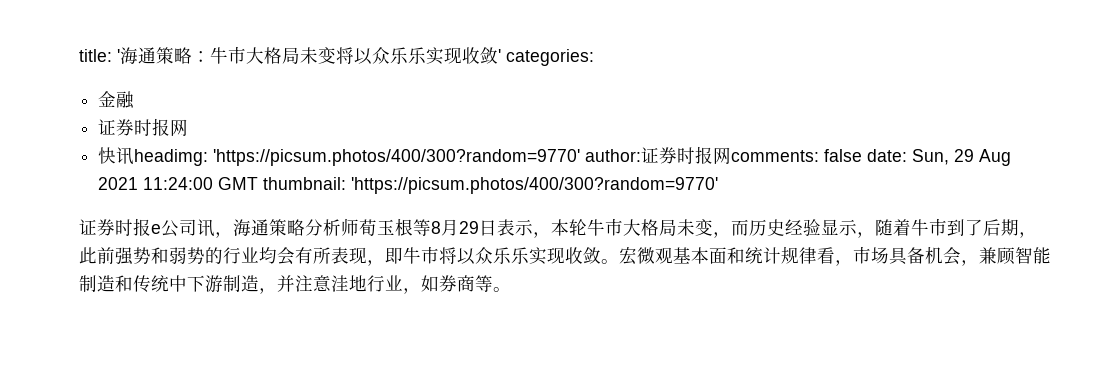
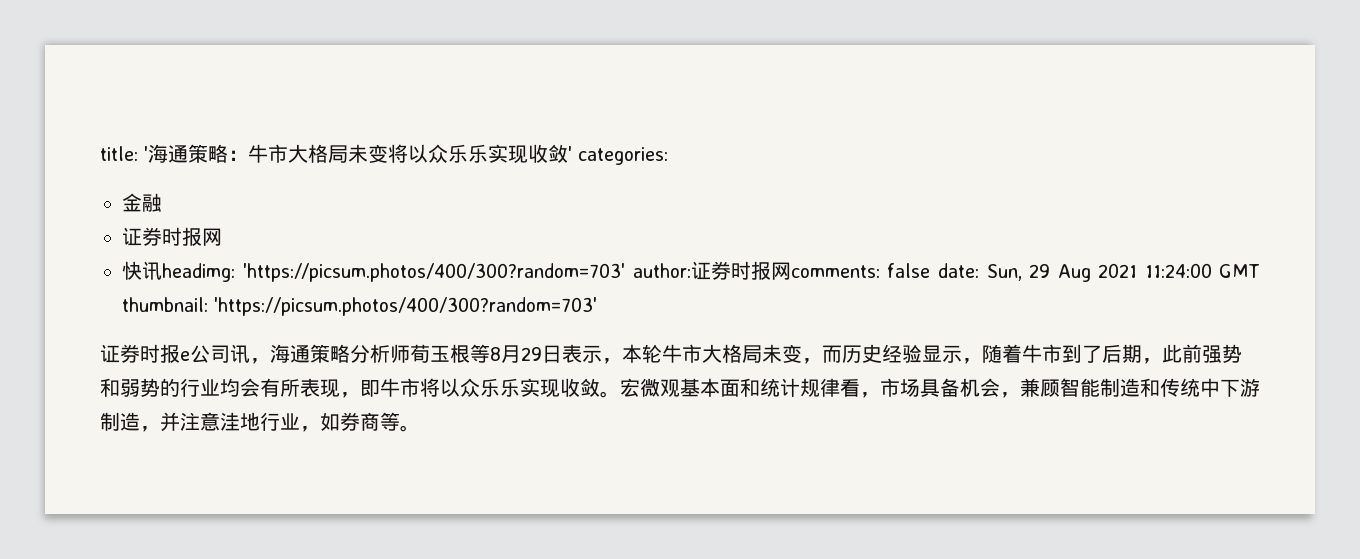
[213,149,581,166] 'https://picsum.photos/400/300?random=9770' -> [242,263,626,282] 'https://picsum.photos/400/300?random=703'
[351,177,719,194] 'https://picsum.photos/400/300?random=9770' -> [214,297,597,316] 'https://picsum.photos/400/300?random=703'

